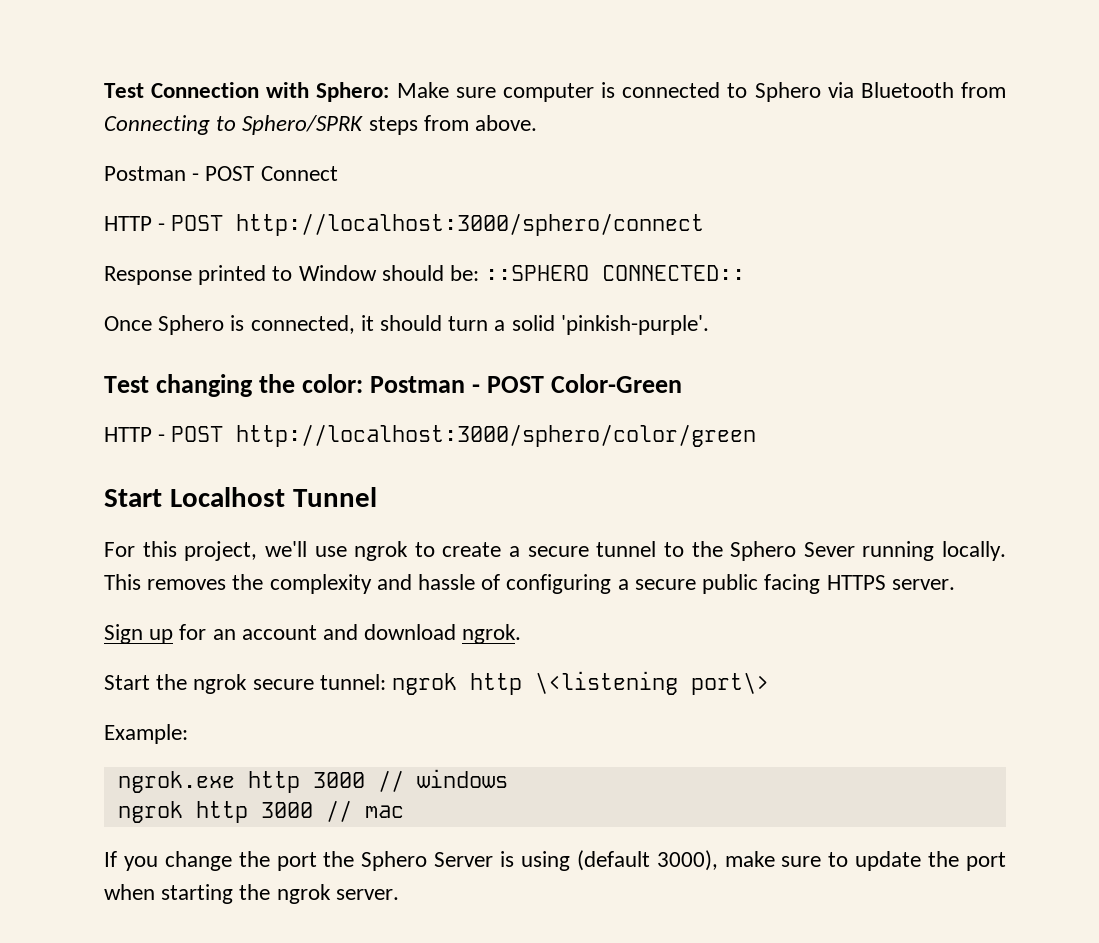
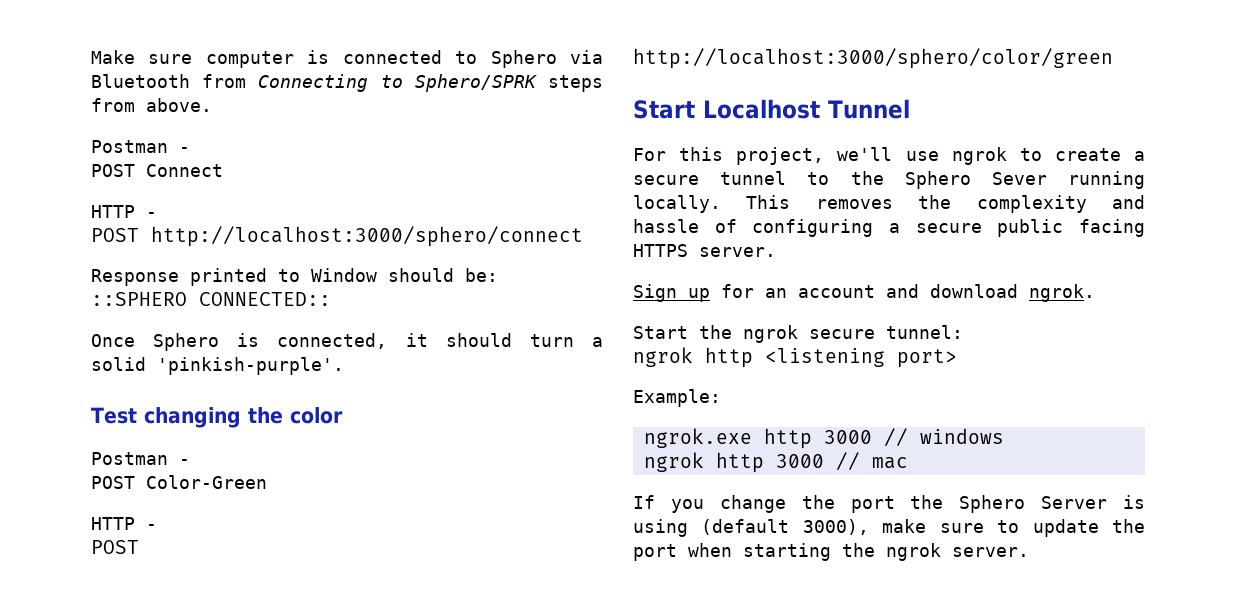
[104,82,390,102] Test Connection with Sphero: -> (91, 57) none
(200, 177) none -> (190, 150) //
(166, 227) none -> (157, 215) //
[302,374,481,393] color: Postman - -> [289,407,343,424] [91,452,190,465] color // Postman - //
(166, 438) none -> (157, 527) //
[392,671,770,695] ngrok http \<listening port\> -> [633,347,957,368] // ngrok http <listening port>

